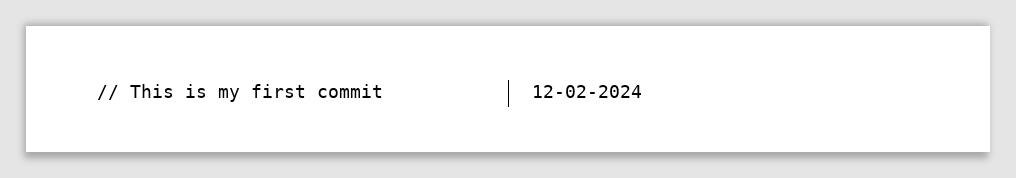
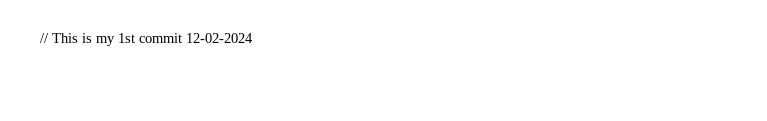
[251,84,306,98] first -> [118,33,135,43] 1st

